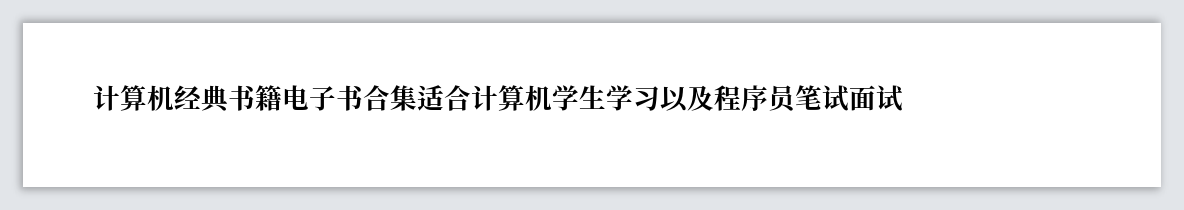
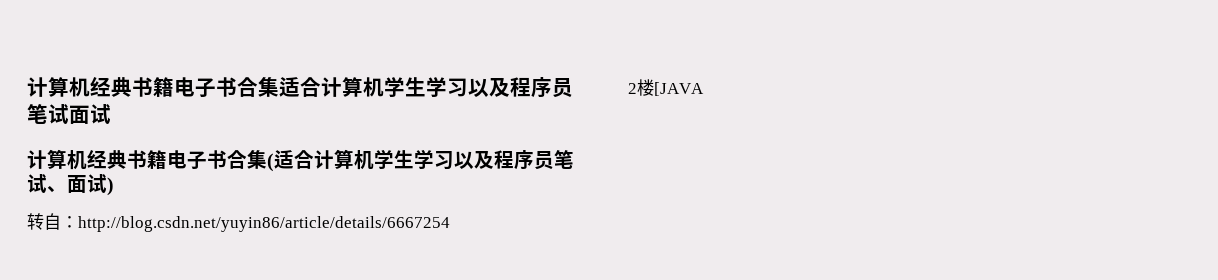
(903, 98) none -> [27,149,574,172] [27,174,114,196] [27,213,450,232] [628,79,704,96] // 计算机经典书籍电子书合集(适合计算机学生学习以及程序员笔试、面试) // 转自：http://blog.csdn.net/yuyin86/article/details/6667254 // 2楼[JAVA

